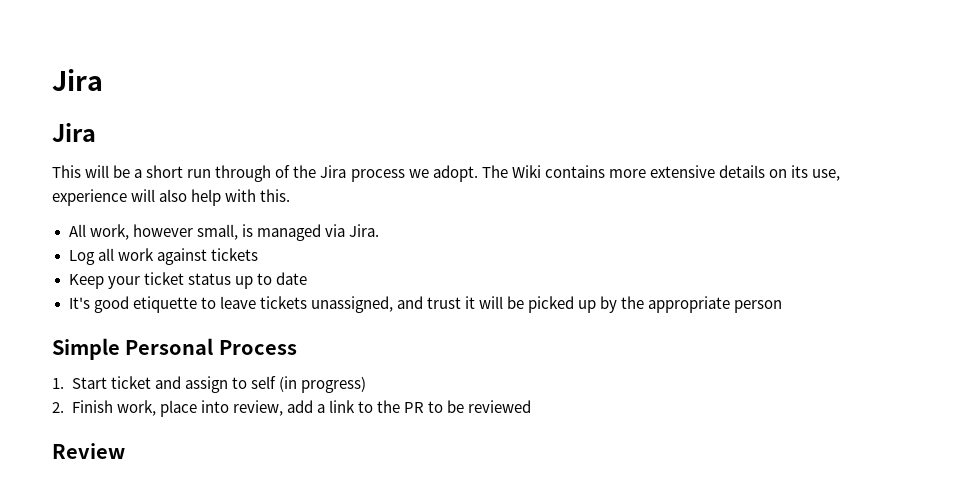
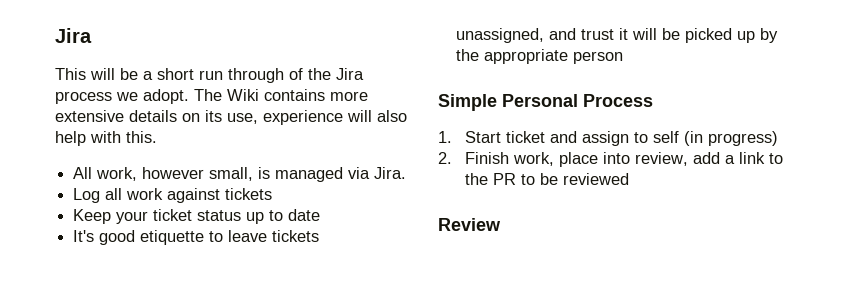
[52,69,103,91] [52,123,96,142] Jira // Jira -> [55,28,92,43] Jira

